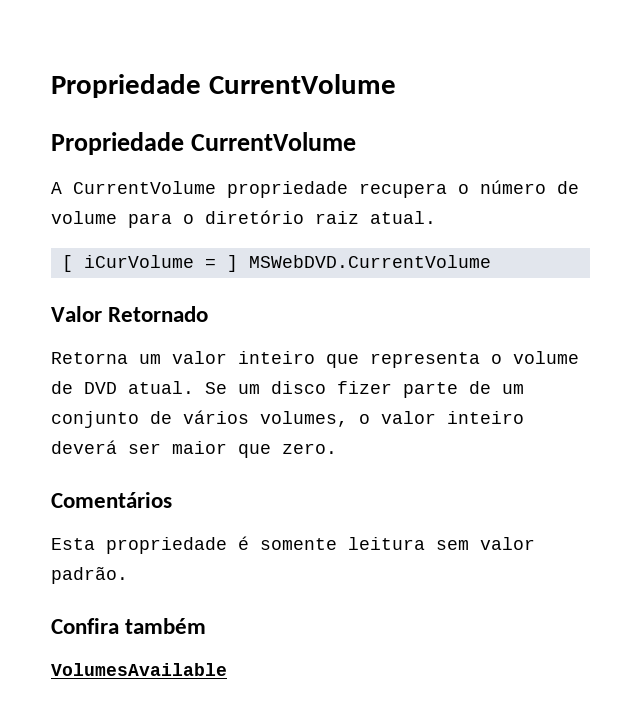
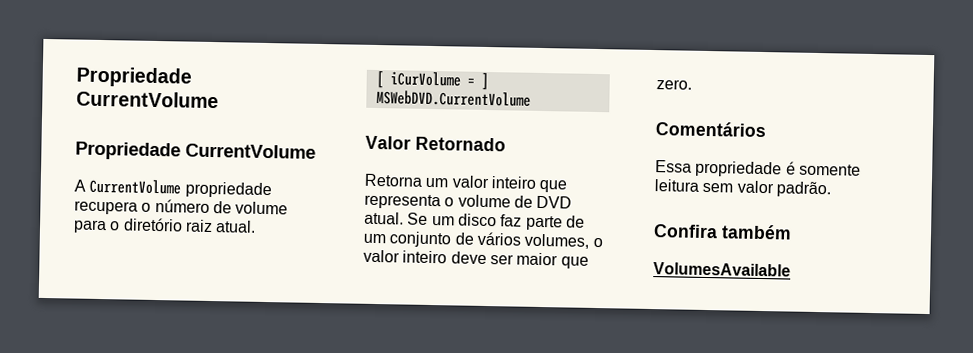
[337,381,392,394] fizer -> [500,214,523,227] faz
[51,440,117,454] deverá -> [450,251,487,265] deve
[51,538,95,550] Esta -> [655,160,692,173] Essa

